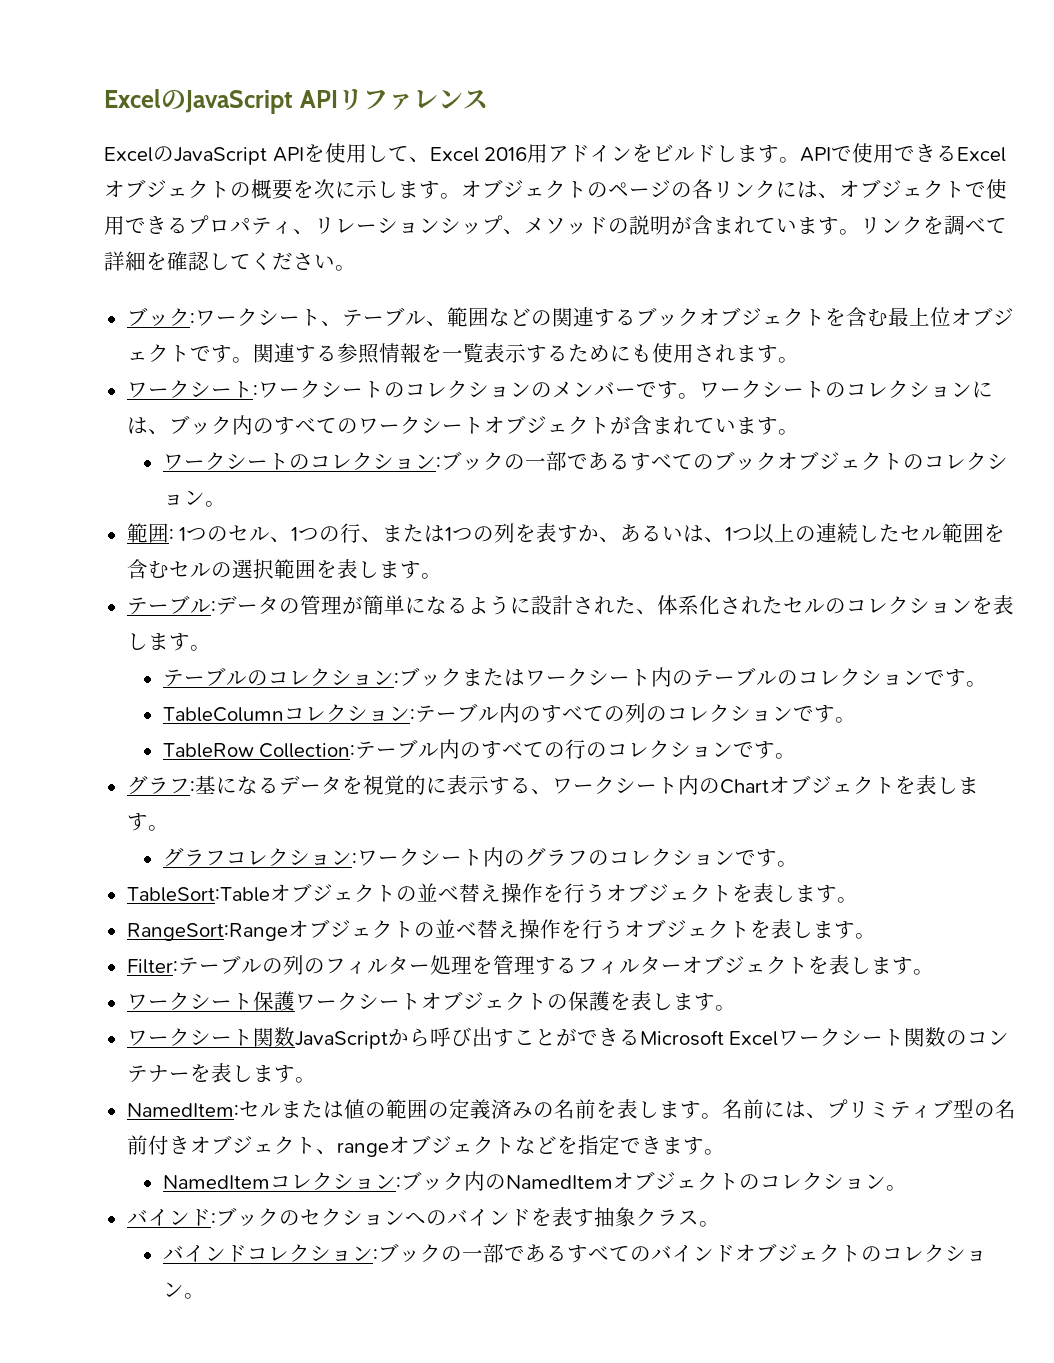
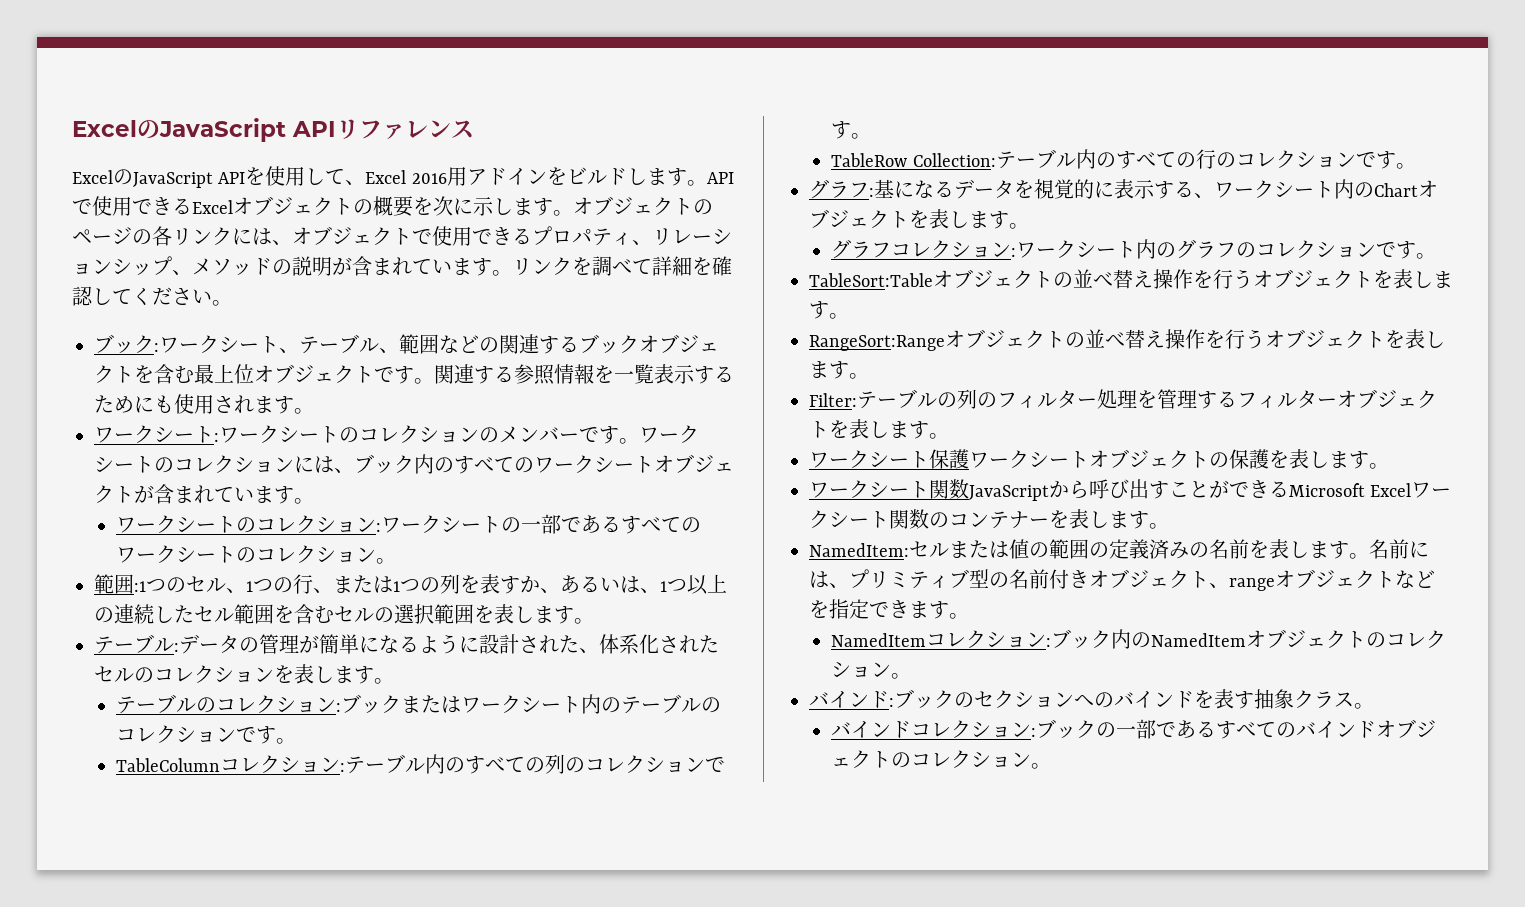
[440,451,882,471] ブックの一部であるすべてのブックオブジェク -> [381,514,702,534] [116,545,217,563] ワークシートの一部であるすべてのワークシー
[168,527,187,541] : 1 -> [134,581,146,592] :1

